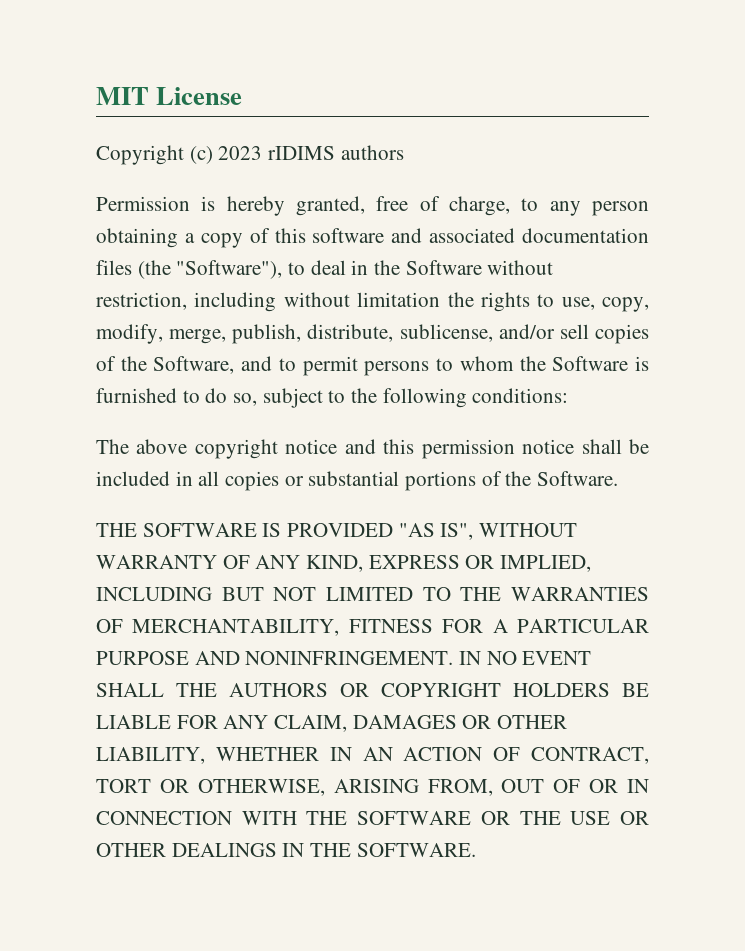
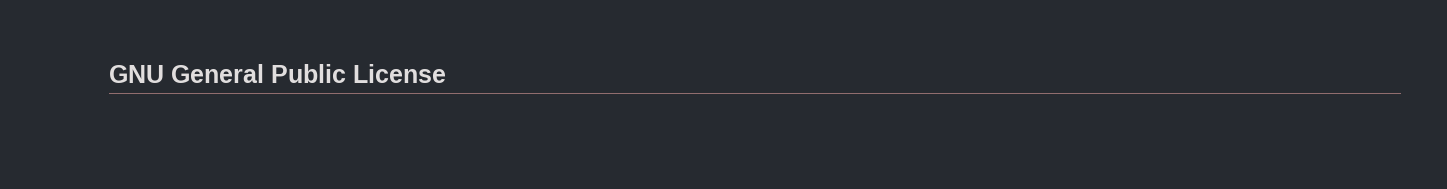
[96,87,243,105] [96,145,404,165] [96,196,649,216] [96,228,649,248] [96,260,554,279] [96,292,649,312] [96,324,649,344] [96,356,650,376] [96,388,569,408] [96,439,650,459] [96,471,619,491] [96,523,578,540] [96,555,592,572] [96,587,649,601] [96,619,649,636] [96,651,592,665] [96,683,649,697] [96,715,568,732] [96,747,649,764] [96,779,649,796] [96,811,649,825] [96,843,476,857] MIT License // Copyright (c) 2023 rIDIMS authors // Permission is hereby granted, free of charge, to any person obtaining a copy of this software and associated documentation files (the "Software"), to deal in the Software without restriction, including without limitation the rights to use, copy, modify, merge, publish, distribute, sublicense, and/or sell copies of the Software, and to permit persons to whom the Software is furnished to do so, subject to the following conditions: // The above copyright notice and this permission notice shall be included in all copies or substantial portions of the Software. // THE SOFTWARE IS PROVIDED "AS IS", WITHOUT WARRANTY OF ANY KIND, EXPRESS OR IMPLIED, INCLUDING BUT NOT LIMITED TO THE WARRANTIES OF MERCHANTABILITY, FITNESS FOR A PARTICULAR PURPOSE AND NONINFRINGEMENT. IN NO EVENT SHALL THE AUTHORS OR COPYRIGHT HOLDERS BE LIABLE FOR ANY CLAIM, DAMAGES OR OTHER LIABILITY, WHETHER IN AN ACTION OF CONTRACT, TORT OR OTHERWISE, ARISING FROM, OUT OF OR IN CONNECTION WITH THE SOFTWARE OR THE USE OR OTHER DEALINGS IN THE SOFTWARE. -> [109,64,446,83] GNU General Public License

